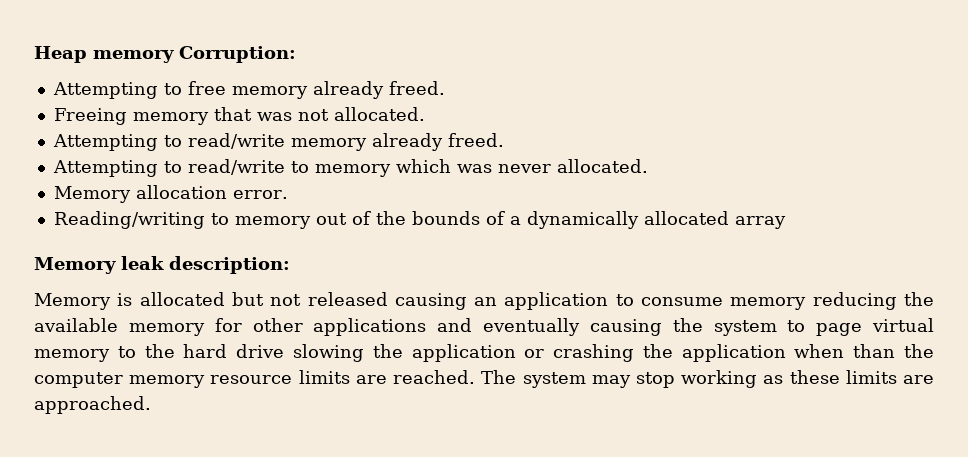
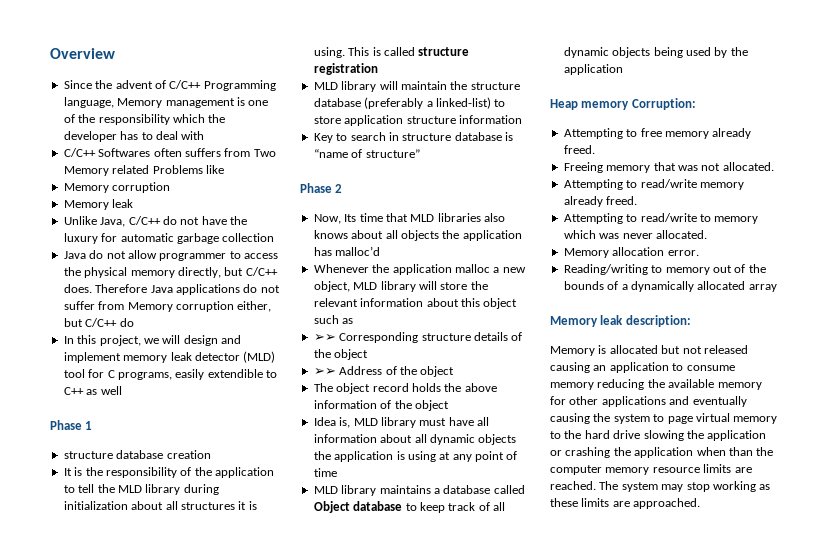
(34, 54) none -> [50,48,115,59] [63,80,276,91] [63,97,269,108] [63,114,226,125] [63,131,205,142] [63,148,276,157] [63,165,224,176] [63,182,171,193] [63,199,134,210] [63,216,247,227] [63,233,275,244] [63,250,278,261] [63,267,278,278] [63,284,280,295] [63,301,272,312] [63,318,134,327] [63,335,241,346] [63,351,276,363] [63,369,277,380] [63,386,122,395] [50,420,93,430] [63,450,211,459] [63,467,274,478] [63,484,219,495] [63,501,257,510] [313,47,470,58] [313,63,378,75] [313,81,520,92] [313,97,506,109] [313,115,522,126] [313,132,513,143] [313,149,420,158] [300,183,343,193] [313,213,505,224] [313,230,522,241] [313,246,381,256] [313,264,526,275] [313,281,488,292] [313,298,518,309] [313,315,354,324] [313,332,523,343] [313,349,369,360] [313,366,455,377] [313,383,497,394] [313,400,449,411] [313,417,489,428] [313,434,517,445] [313,451,518,462] [313,468,337,477] [313,485,525,496] [313,501,505,513] [563,47,748,58] [563,64,623,75] Overview // Since the advent of C/C++ Programming language, Memory management is one of the responsibility which the developer has to deal with // C/C++ Softwares often suffers from Two Memory related Problems like // Memory corruption // Memory leak // Unlike Java, C/C++ do not have the luxury for automatic garbage collection // Java do not allow programmer to access the physical memory directly, but C/C++ does. Therefore Java applications do not suffer from Memory corruption either, but C/C++ do // In this project, we will design and implement memory leak detector (MLD) tool for C programs, easily extendible to C++ as well // Phase 1 // structure database creation // It is the responsibility of the application to tell the MLD library during initialization about all structures it is using. This is called structure registration // MLD library will maintain the structure database (preferably a linked-list) to store application structure information // Key to search in structure database is “name of structure” // Phase 2 // Now, Its time that MLD libraries also knows about all objects the application has malloc’d // Whenever the application malloc a new object, MLD library will store the relevant information about this object such as // ➢➢ Corresponding structure details of the object // ➢➢ Address of the object // The object record holds the above information of the object // Idea is, MLD library must have all information about all dynamic objects the application is using at any point of time // MLD library maintains a database called Object database to keep track of all dynamic objects being used by the application //

